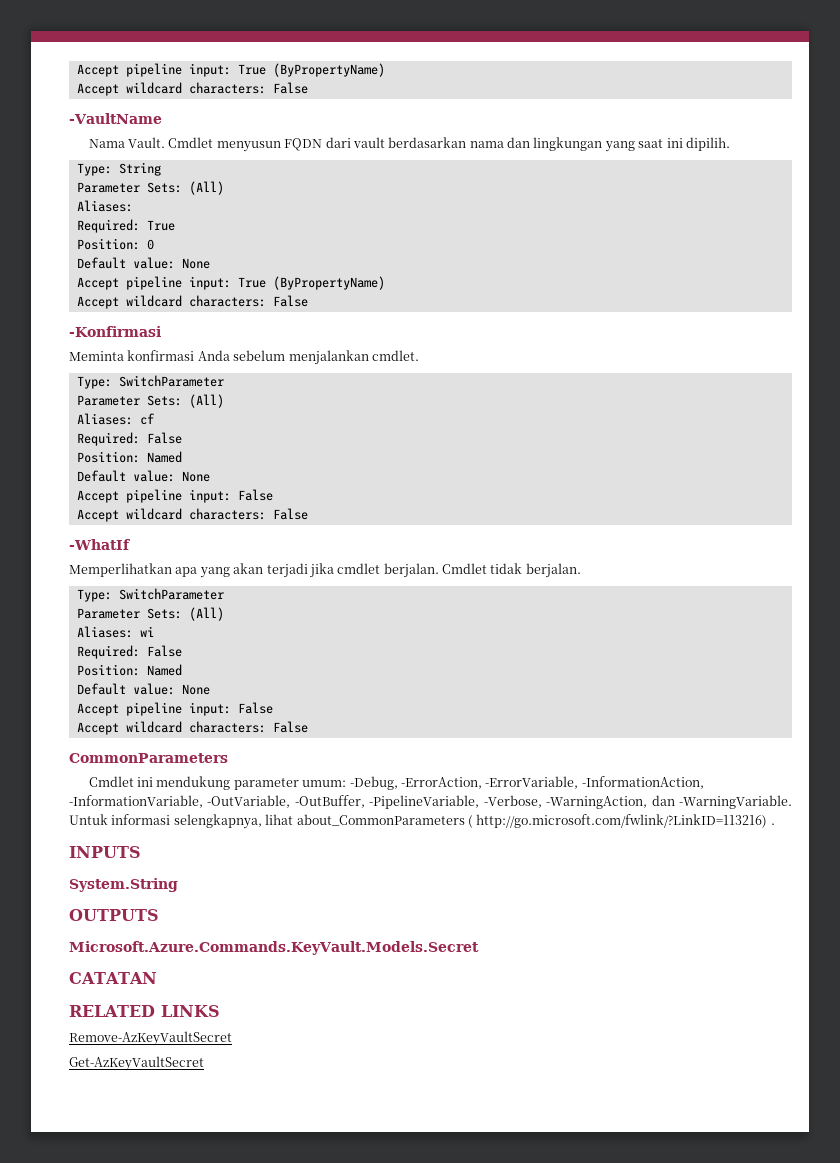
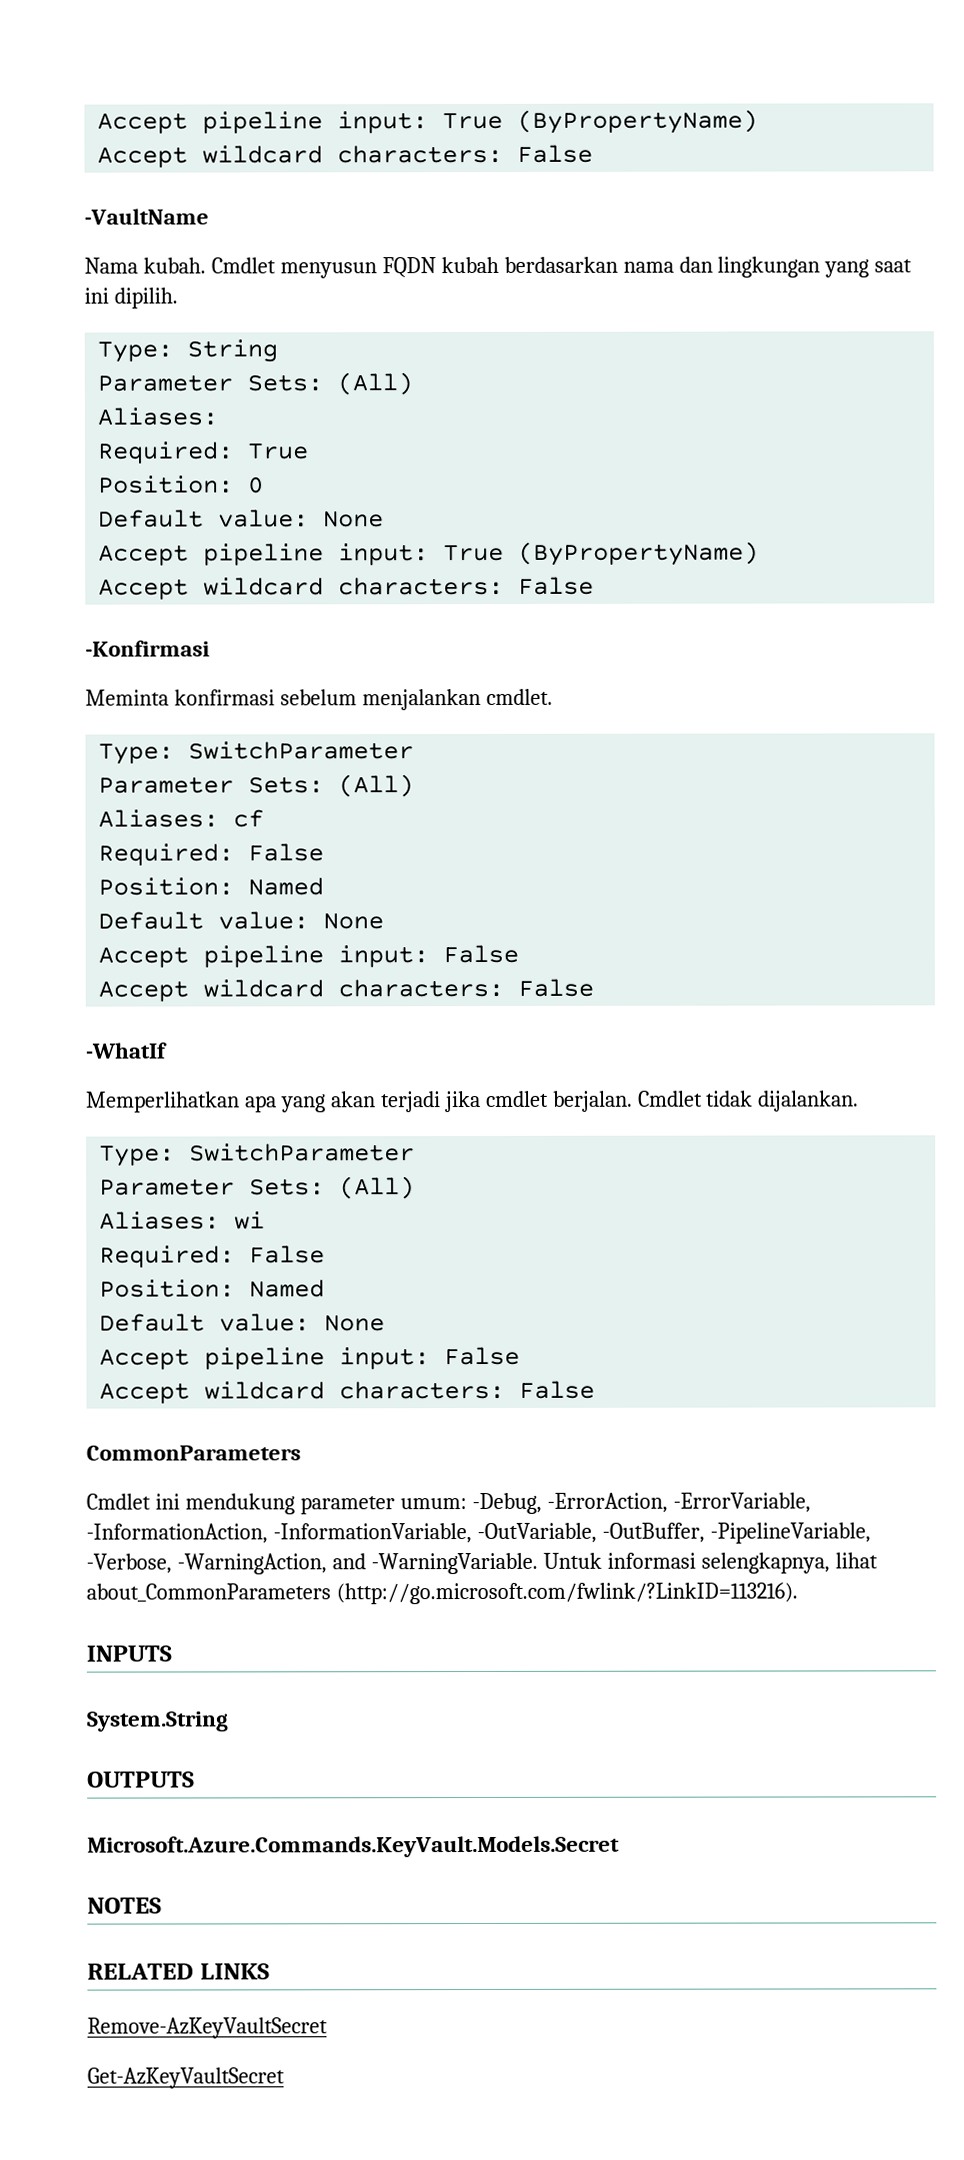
[128,137,166,148] Vault. -> [142,257,206,274] kubah.
[325,137,385,148] dari vault -> [440,256,499,274] kubah
[197,350,230,361] Anda -> (275, 697) none
[525,563,581,578] berjalan. -> [758,1090,860,1112] dijalankan.
[651,795,675,806] dan -> [331,1553,366,1570] and
[467,814,775,828] ( http://go.microsoft.com/fwlink/?LinkID=113216) . -> [335,1582,798,1605] (http://go.microsoft.com/fwlink/?LinkID=113216).
[69,972,157,984] CATATAN -> [87,1897,162,1914] NOTES

